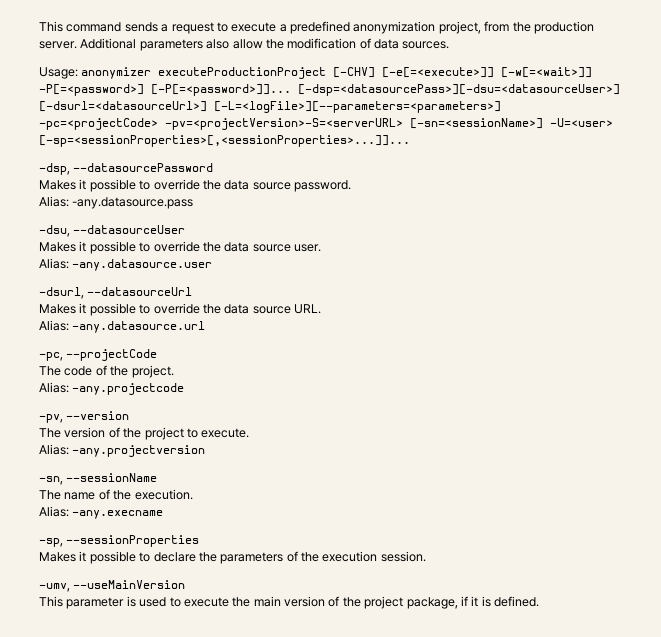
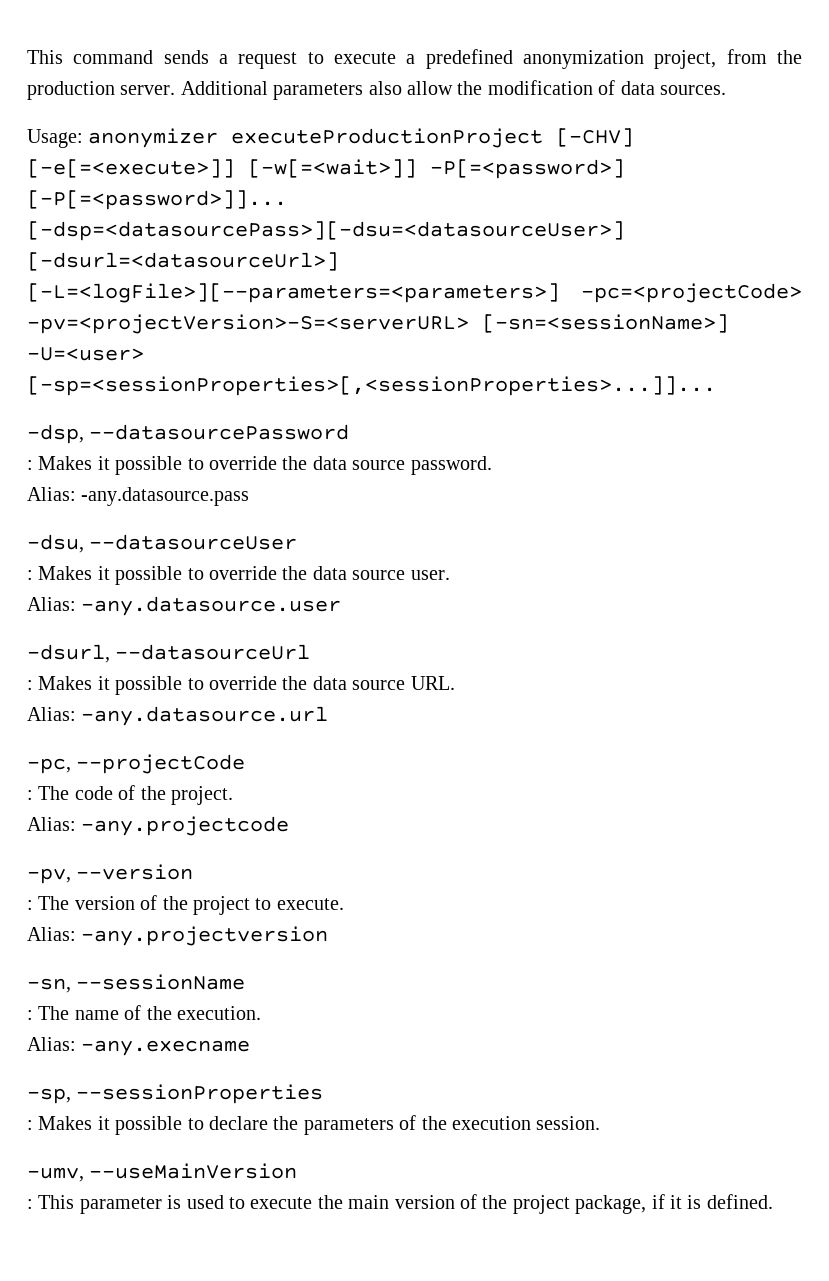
(214, 167) none -> [27,460,33,470] :
(186, 229) none -> [27,570,33,580] :
(193, 291) none -> [27,680,33,690] :
(158, 355) none -> [27,790,33,800] :
(130, 415) none -> [27,900,33,910] :
(158, 477) none -> [27,1010,33,1020] :
(200, 541) none -> [27,1120,33,1130] :
(186, 584) none -> [27,1199,33,1209] :

